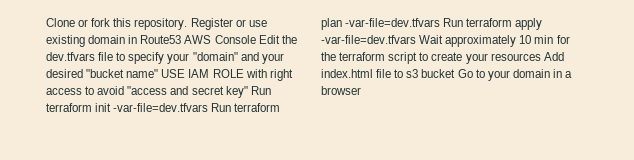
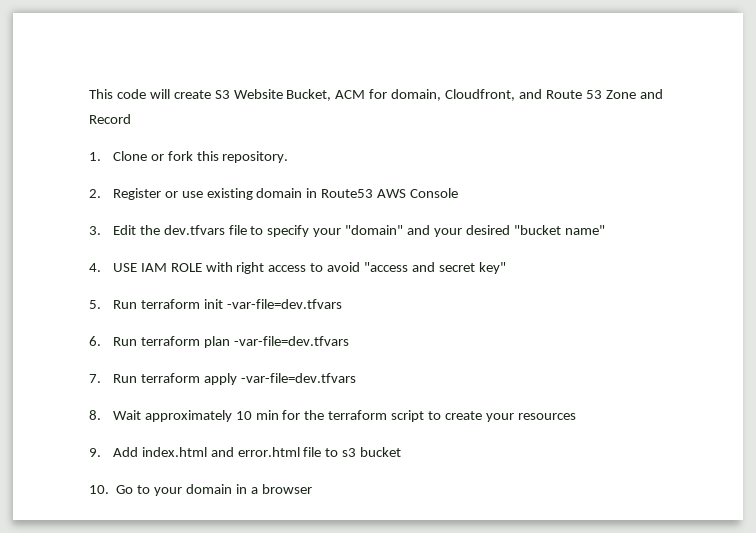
(46, 22) none -> [89,89,663,101] [89,114,131,124] [89,152,101,161] This code will create S3 Website Bucket, ACM for domain, Cloudfront, and Route 53 Zone and Record // 1.
(188, 24) none -> [89,189,101,198] // 2.
(256, 39) none -> [89,226,101,235] // 3.
(159, 73) none -> [89,263,101,272] // 4.
(248, 92) none -> [89,300,101,309] // 5.
(209, 107) none -> [89,336,101,346] // 6.
(441, 22) none -> [89,374,101,383] // 7.
(416, 39) none -> [89,410,101,420] // 8.
(541, 57) none -> [89,448,101,457] // 9.
(373, 73) none -> [210,447,300,457] and error.html
(456, 73) none -> [89,485,109,494] // 10.

